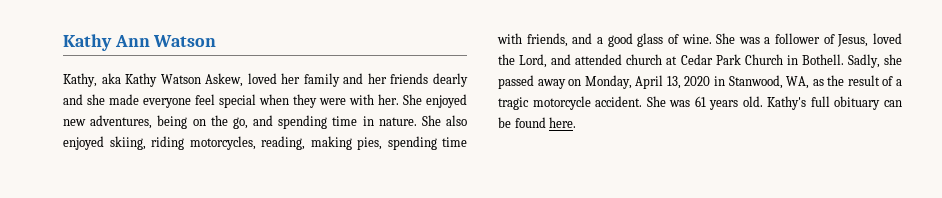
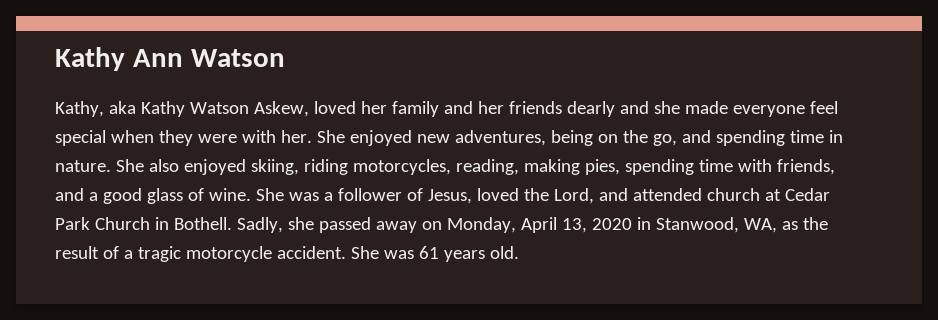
[767,96,902,110] [498,117,577,128] Kathy's full obituary can be found here. -> (519, 252) none

